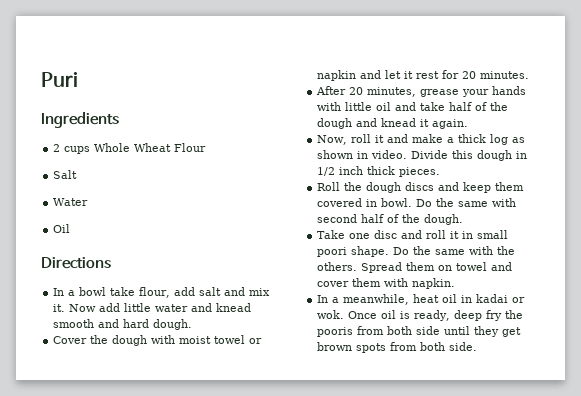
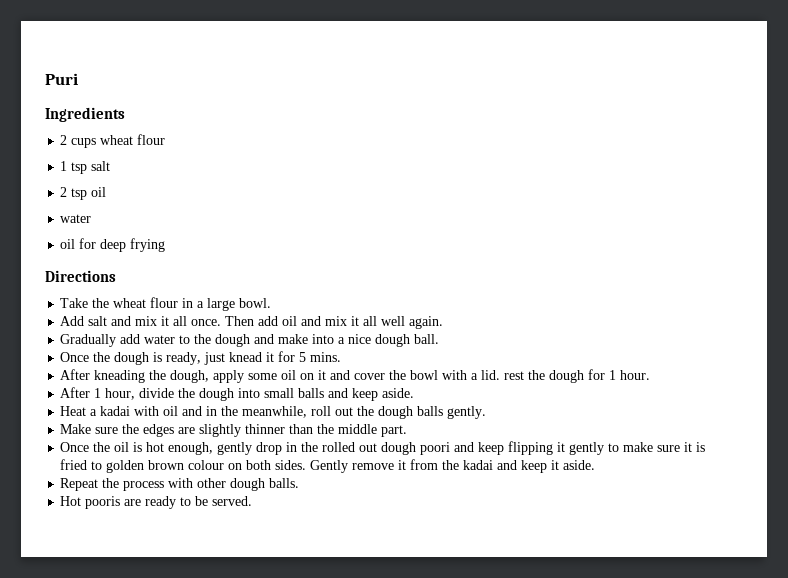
[94,143,207,152] [53,170,78,179] [53,198,89,206] [53,224,71,233] [41,257,111,269] [53,287,271,298] [53,303,252,312] [53,319,193,330] [53,335,263,346] [317,70,530,81] [316,86,527,97] [317,102,509,111] [317,118,469,129] [317,134,526,145] [317,150,528,161] [317,166,441,177] [317,182,525,193] [317,198,517,207] [317,214,464,225] [317,230,509,239] [317,246,516,257] [317,262,513,273] [317,278,456,289] [317,294,526,305] [317,310,524,321] [317,326,522,337] [317,342,478,353] Whole Wheat Flour // Salt // Water // Oil // Directions // In a bowl take flour, add salt and mix it. Now add little water and knead smooth and hard dough. // Cover the dough with moist towel or napkin and let it rest for 20 minutes. // After 20 minutes, grease your hands with little oil and take half of the dough and knead it again. // Now, roll it and make a thick log as shown in video. Divide this dough in 1/2 inch thick pieces. // Roll the dough discs and keep them covered in bowl. Do the same with second half of the dough. // Take one disc and roll it in small poori shape. Do the same with the others. Spread them on towel and cover them with napkin. // In a meanwhile, heat oil in kadai or wok. Once oil is ready, deep fry the pooris from both side until they get brown spots from both side. -> [100,134,166,145] [60,161,111,174] [60,187,107,200] [60,214,92,223] [60,238,166,252] [45,270,116,282] [60,297,272,311] [60,316,444,329] [60,334,440,347] [60,351,342,365] [60,369,651,383] [60,387,415,401] [60,406,487,419] [60,424,408,437] [60,441,706,455] [60,459,596,473] [60,478,300,491] [60,496,253,509] wheat flour // 1 tsp salt // 2 tsp oil // water // oil for deep frying // Directions // Take the wheat flour in a large bowl. // Add salt and mix it all once. Then add oil and mix it all well again. // Gradually add water to the dough and make into a nice dough ball. // Once the dough is ready, just knead it for 5 mins. // After kneading the dough, apply some oil on it and cover the bowl with a lid. rest the dough for 1 hour. // After 1 hour, divide the dough into small balls and keep aside. // Heat a kadai with oil and in the meanwhile, roll out the dough balls gently. // Make sure the edges are slightly thinner than the middle part. // Once the oil is hot enough, gently drop in the rolled out dough poori and keep flipping it gently to make sure it is fried to golden brown colour on both sides. Gently remove it from the kadai and keep it aside. // Repeat the process with other dough balls. // Hot pooris are ready to be served.

